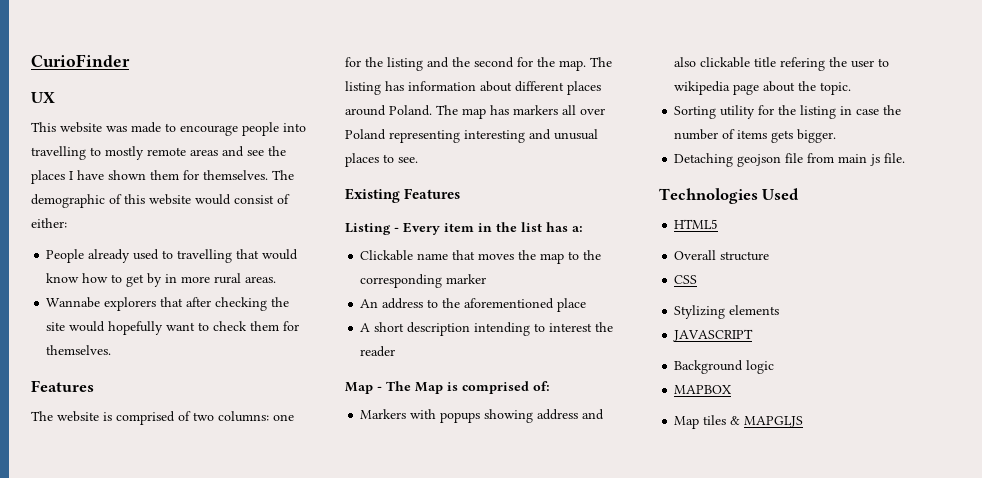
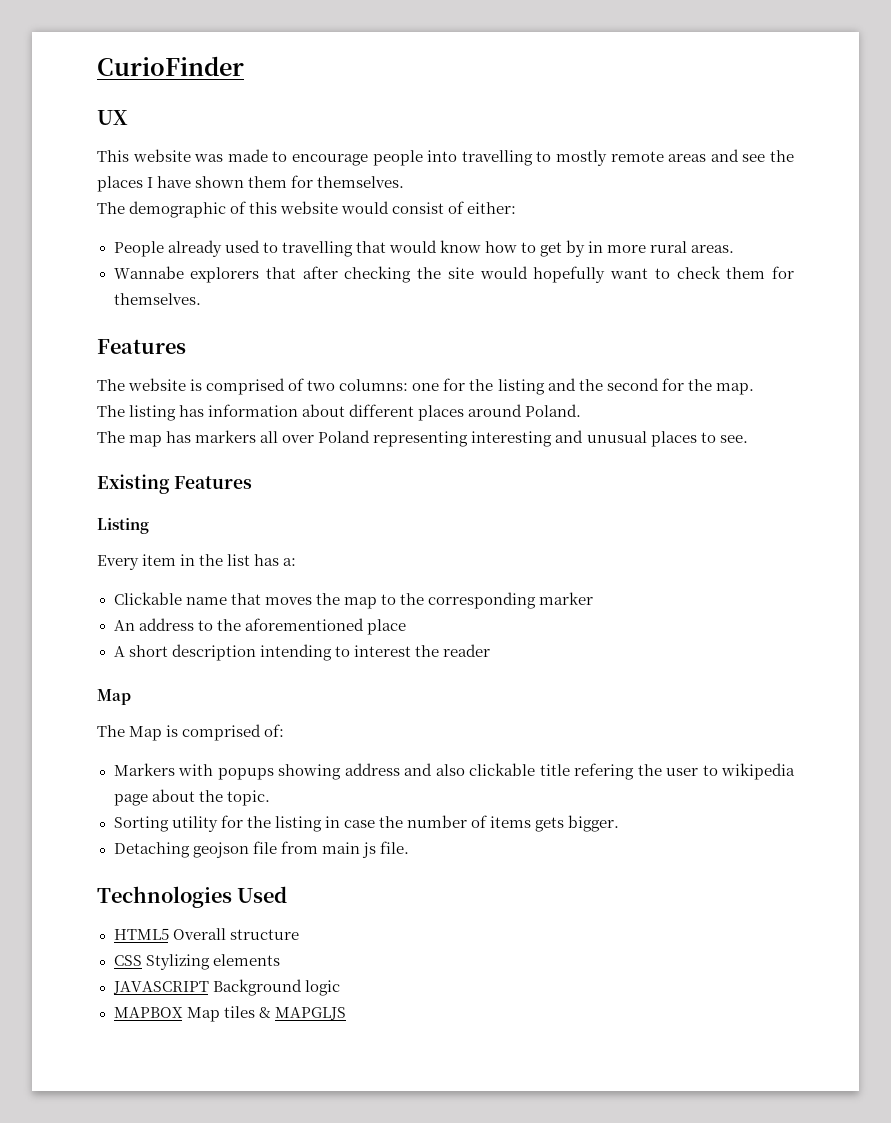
(268, 175) none -> (405, 182) //
(586, 65) none -> (754, 389) //
(432, 110) none -> (582, 410) //
[394,227,399,232] - -> (149, 526) //
[377,386,382,391] - -> (131, 697) //
(719, 224) // -> (169, 934) none
(698, 279) // -> (142, 960) none
(754, 335) // -> (209, 987) none
(733, 389) // -> (183, 1012) none

